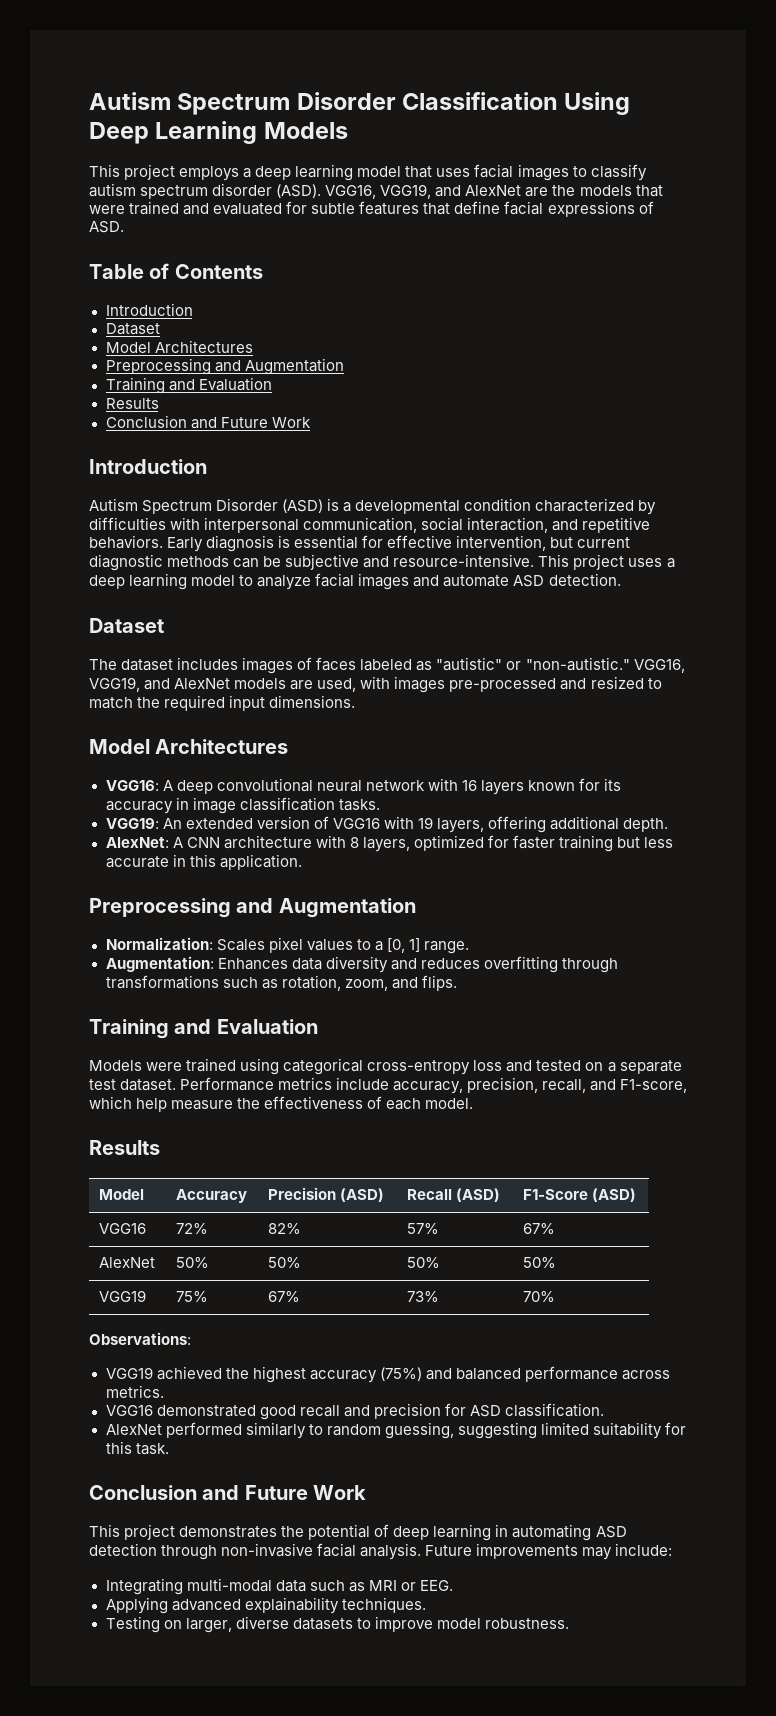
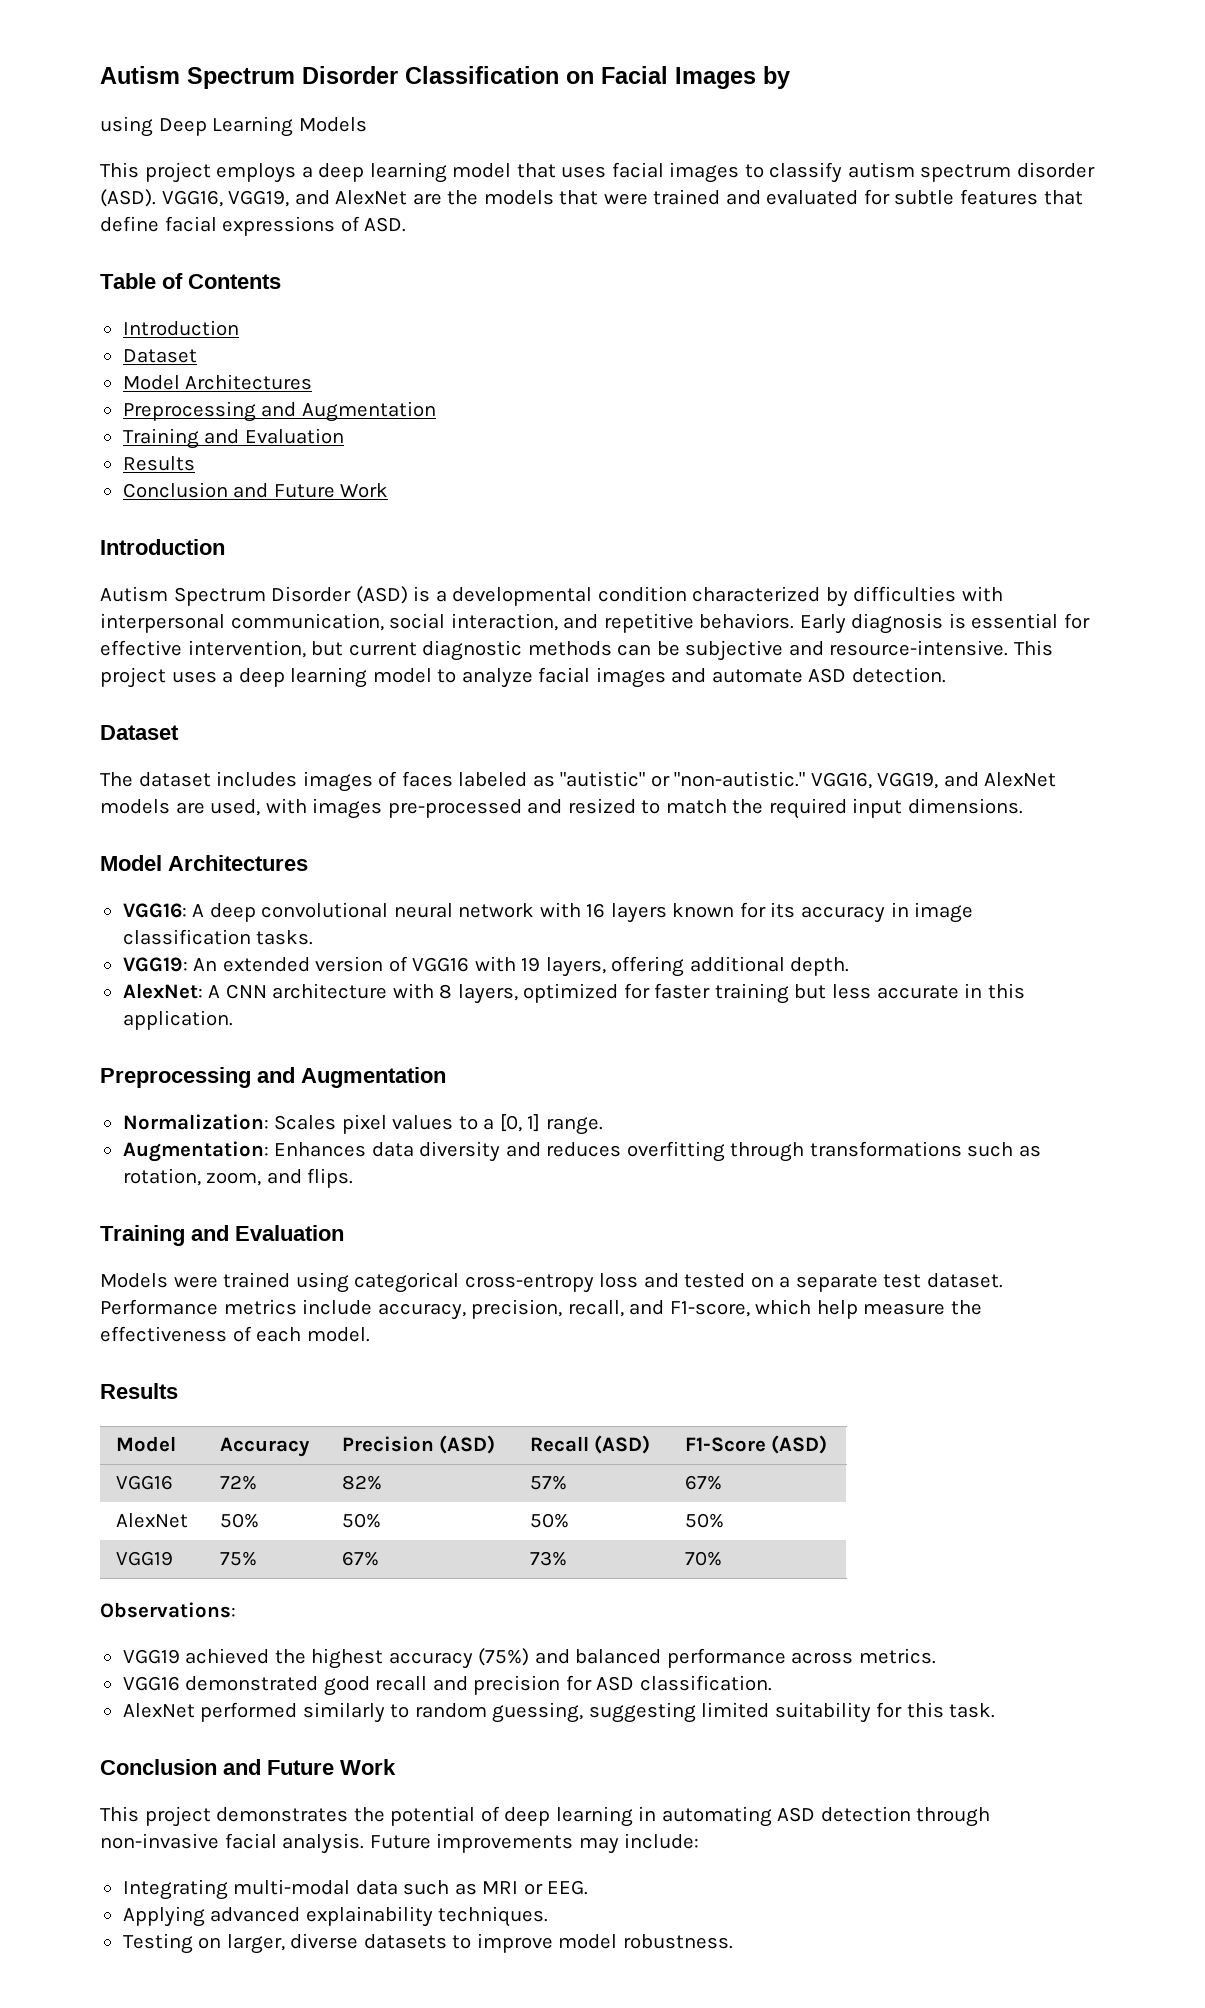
[564,92,631,115] Using -> [566,66,790,89] [100,116,153,137] on Facial Images by // using

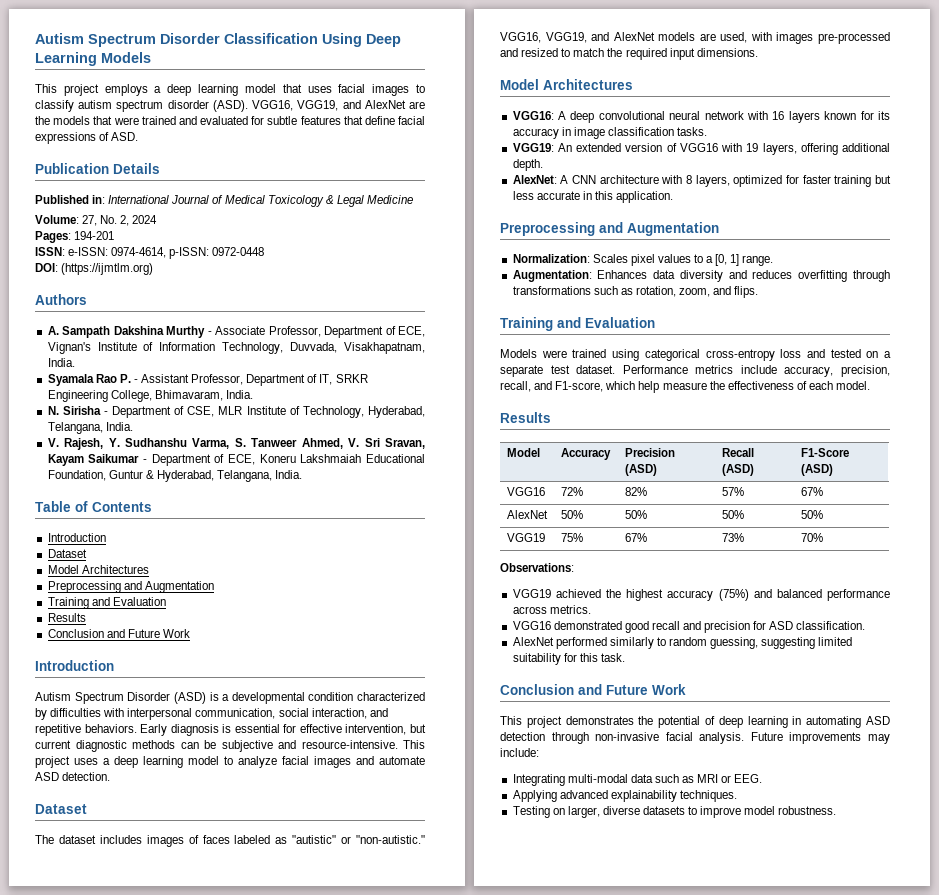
[566,66,790,89] [100,116,153,137] on Facial Images by // using -> [322,33,362,47] Using
(407, 224) none -> [35,163,160,174] [35,195,413,207] [35,215,158,226] [35,231,115,243] [35,247,265,259] [35,263,154,275] [35,294,87,305] [47,326,425,338] [47,342,425,354] [47,358,75,367] [47,374,368,386] [47,390,253,402] [47,406,425,418] [47,422,133,434] [47,438,425,450] [47,454,425,466] [47,470,303,482] // Publication Details // Published in: International Journal of Medical Toxicology & Legal Medicine // Volume: 27, No. 2, 2024 // Pages: 194-201 // ISSN: e-ISSN: 0974-4614, p-ISSN: 0972-0448 // DOI: (https://ijmtlm.org) // Authors // A. Sampath Dakshina Murthy - Associate Professor, Department of ECE, Vignan's Institute of Information Technology, Duvvada, Visakhapatnam, India. // Syamala Rao P. - Assistant Professor, Department of IT, SRKR Engineering College, Bhimavaram, India. // N. Sirisha - Department of CSE, MLR Institute of Technology, Hyderabad, Telangana, India. // V. Rajesh, Y. Sudhanshu Varma, S. Tanweer Ahmed, V. Sri Sravan, Kayam Saikumar - Department of ECE, Koneru Lakshmaiah Educational Foundation, Guntur & Hyderabad, Telangana, India.

